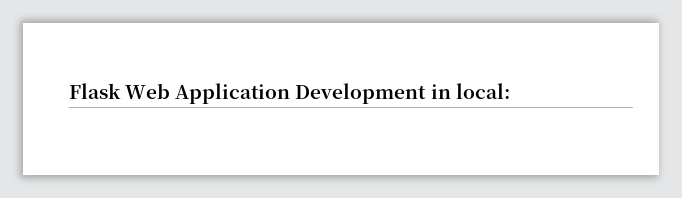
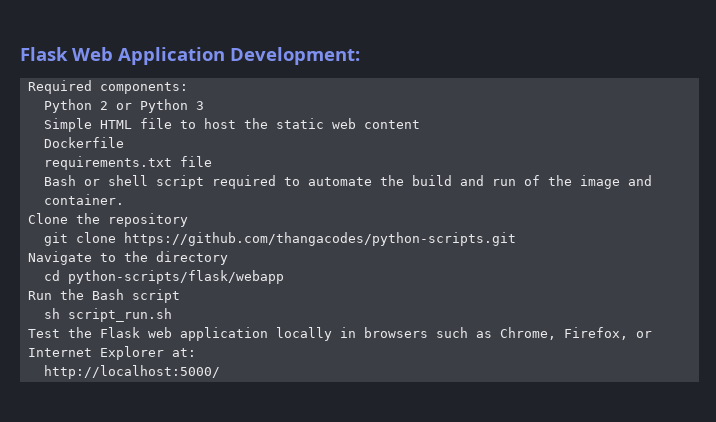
[295,83,510,104] Development in local: -> [230,47,360,65] [27,80,188,94] [43,99,204,113] [43,118,420,132] [43,137,124,148] [43,156,212,170] [43,175,652,189] [43,194,124,205] [27,213,188,227] [43,232,516,246] [27,251,228,265] [43,270,284,284] [27,289,180,303] [43,308,172,322] [27,327,652,341] [27,346,196,360] [43,365,220,379] Development: // Required components: // Python 2 or Python 3 // Simple HTML file to host the static web content // Dockerfile // requirements.txt file // Bash or shell script required to automate the build and run of the image and container. // Clone the repository // git clone https://github.com/thangacodes/python-scripts.git // Navigate to the directory // cd python-scripts/flask/webapp // Run the Bash script // sh script_run.sh // Test the Flask web application locally in browsers such as Chrome, Firefox, or Internet Explorer at: // http://localhost:5000/

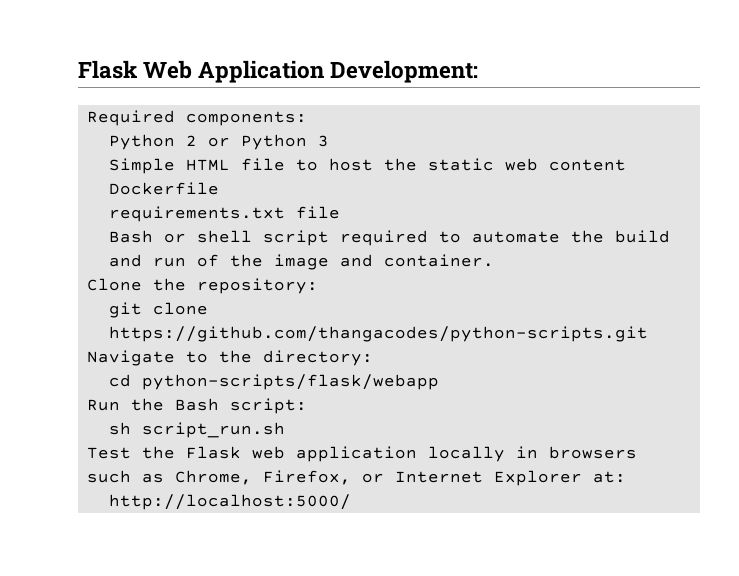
[107,213,188,227] repository -> [196,278,318,294] repository:
[155,251,228,265] directory -> [262,350,373,366] directory:
[131,289,180,303] script -> [229,398,307,414] script:

